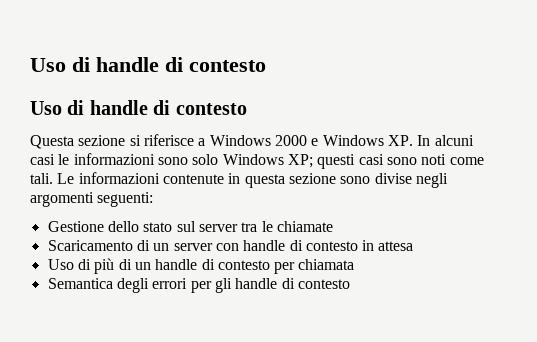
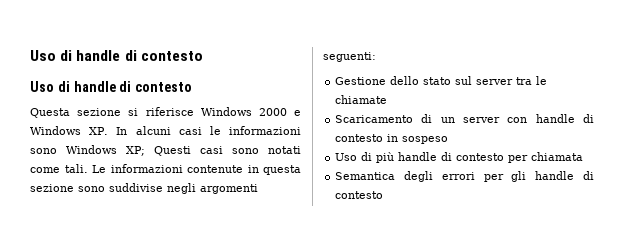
[198,138,206,146] a -> (194, 111) none
[192,154,219,165] solo -> (57, 151) none
[317,154,356,169] questi -> [154,146,191,156] Questi
[421,154,447,165] noti -> [268,146,301,154] notati
[374,173,412,184] divise -> [109,183,163,192] suddivise
[378,241,414,251] attesa -> [402,136,449,144] sospeso
[118,259,151,270] di un -> (395, 157) none

